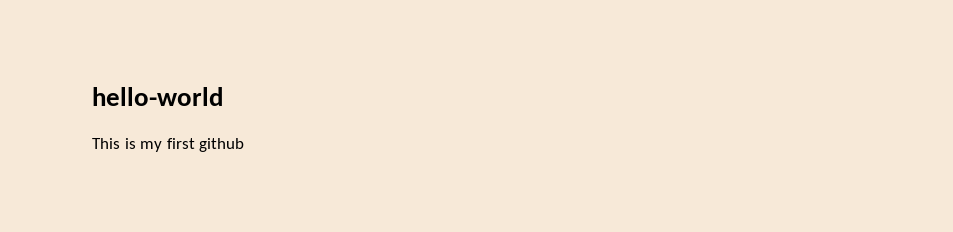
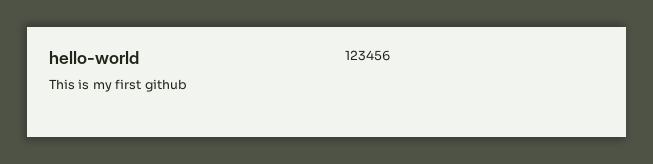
(245, 145) none -> [345,50,390,61] // 123456

